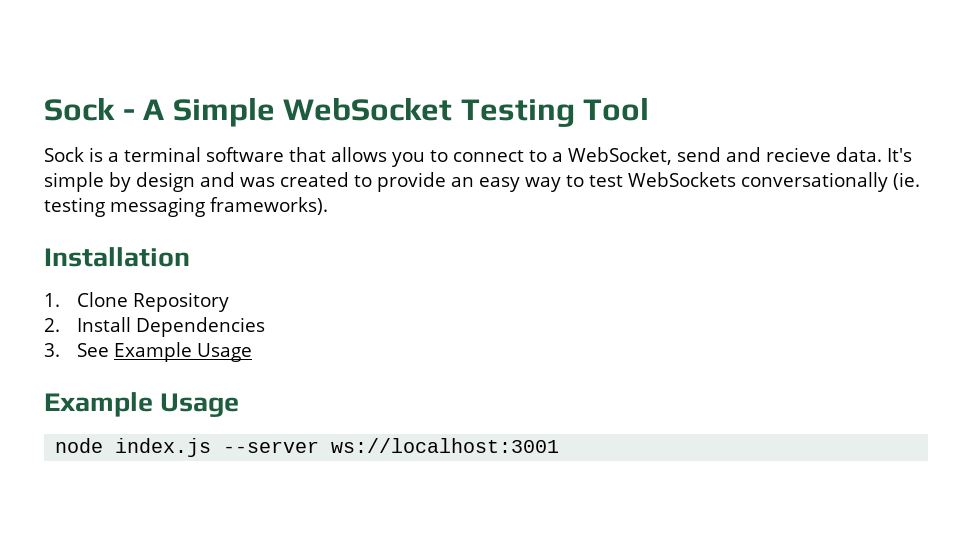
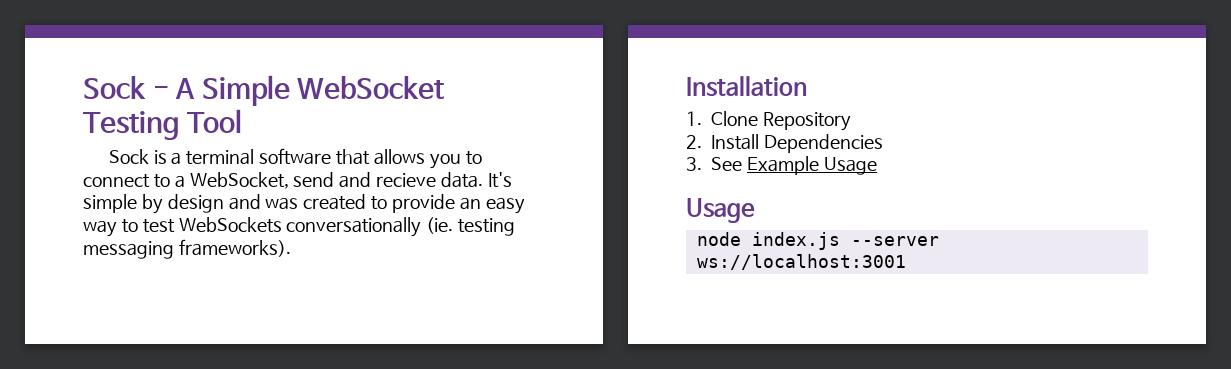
[44,392,153,417] Example -> (877, 166) none

